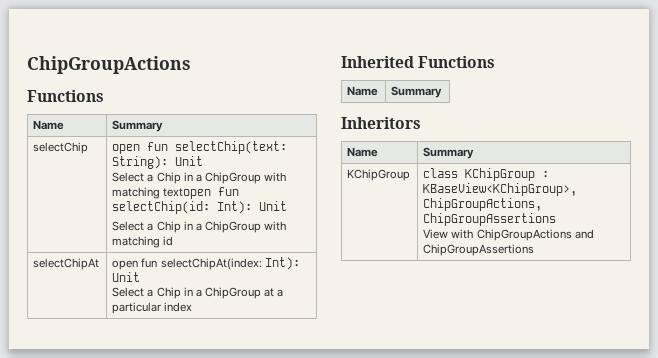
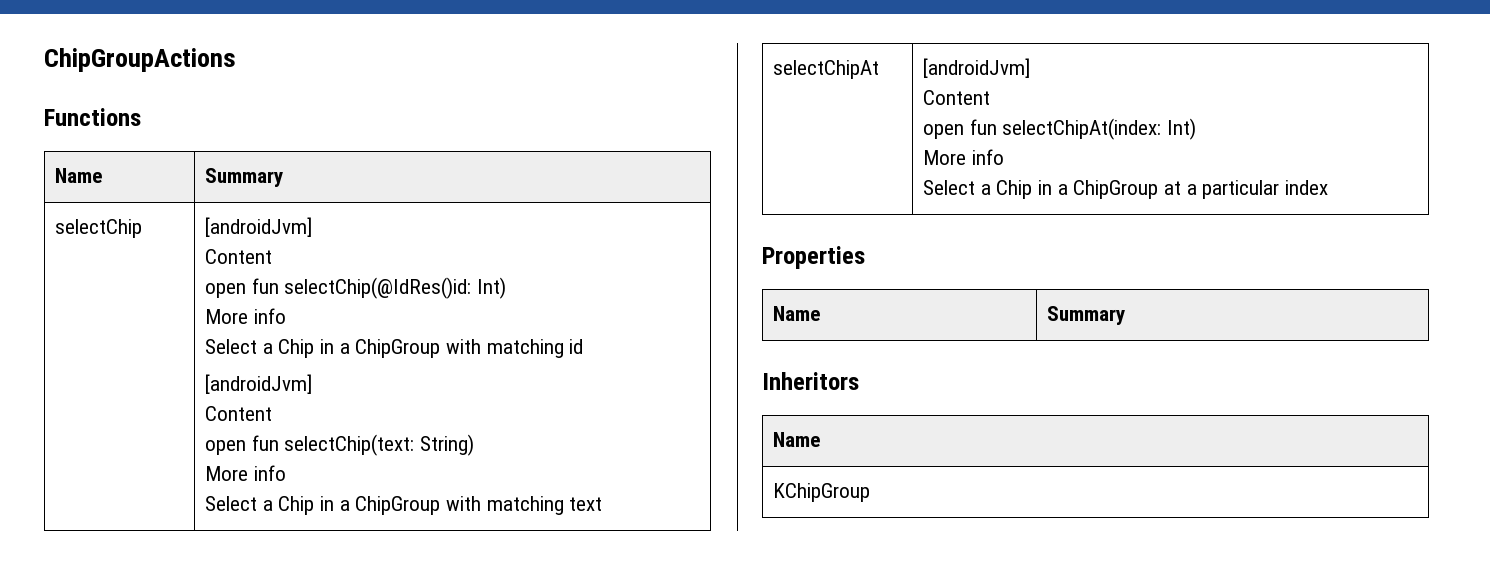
[112,141,288,154] [112,156,204,169] [112,172,286,184] [112,187,240,199] [112,201,288,214] open fun selectChip(text: String): Unit // Select a Chip in a ChipGroup with matching textopen fun selectChip(id: Int): Unit -> [204,217,312,237] [204,249,272,264] [204,277,506,299] [204,308,286,324] [androidJvm] // Content // open fun selectChip(@IdRes()id: Int) // More info
(174, 241) none -> [204,374,312,394] [204,406,272,421] [204,434,474,456] [204,465,286,481] [204,496,603,515] // [androidJvm] // Content // open fun selectChip(text: String) // More info // Select a Chip in a ChipGroup with matching text
(100, 264) none -> [922,58,1030,78] [922,90,990,105] [androidJvm] // Content //
[264,257,300,270] [112,272,141,282] Int): Unit -> [1166,118,1196,140] [922,149,1004,165] Int) // More info
[341,56,496,68] Inherited Functions -> [762,246,865,269] Properties
[423,147,475,159] [347,169,411,181] [423,168,550,181] [423,183,578,196] [423,198,543,211] [423,213,557,226] [423,229,594,241] [423,244,535,256] | Summary // KChipGroup | class KChipGroup : KBaseView<KChipGroup>, ChipGroupActions, ChipGroupAssertions // View with ChipGroupActions and ChipGroupAssertions -> [772,483,870,502] // KChipGroup

